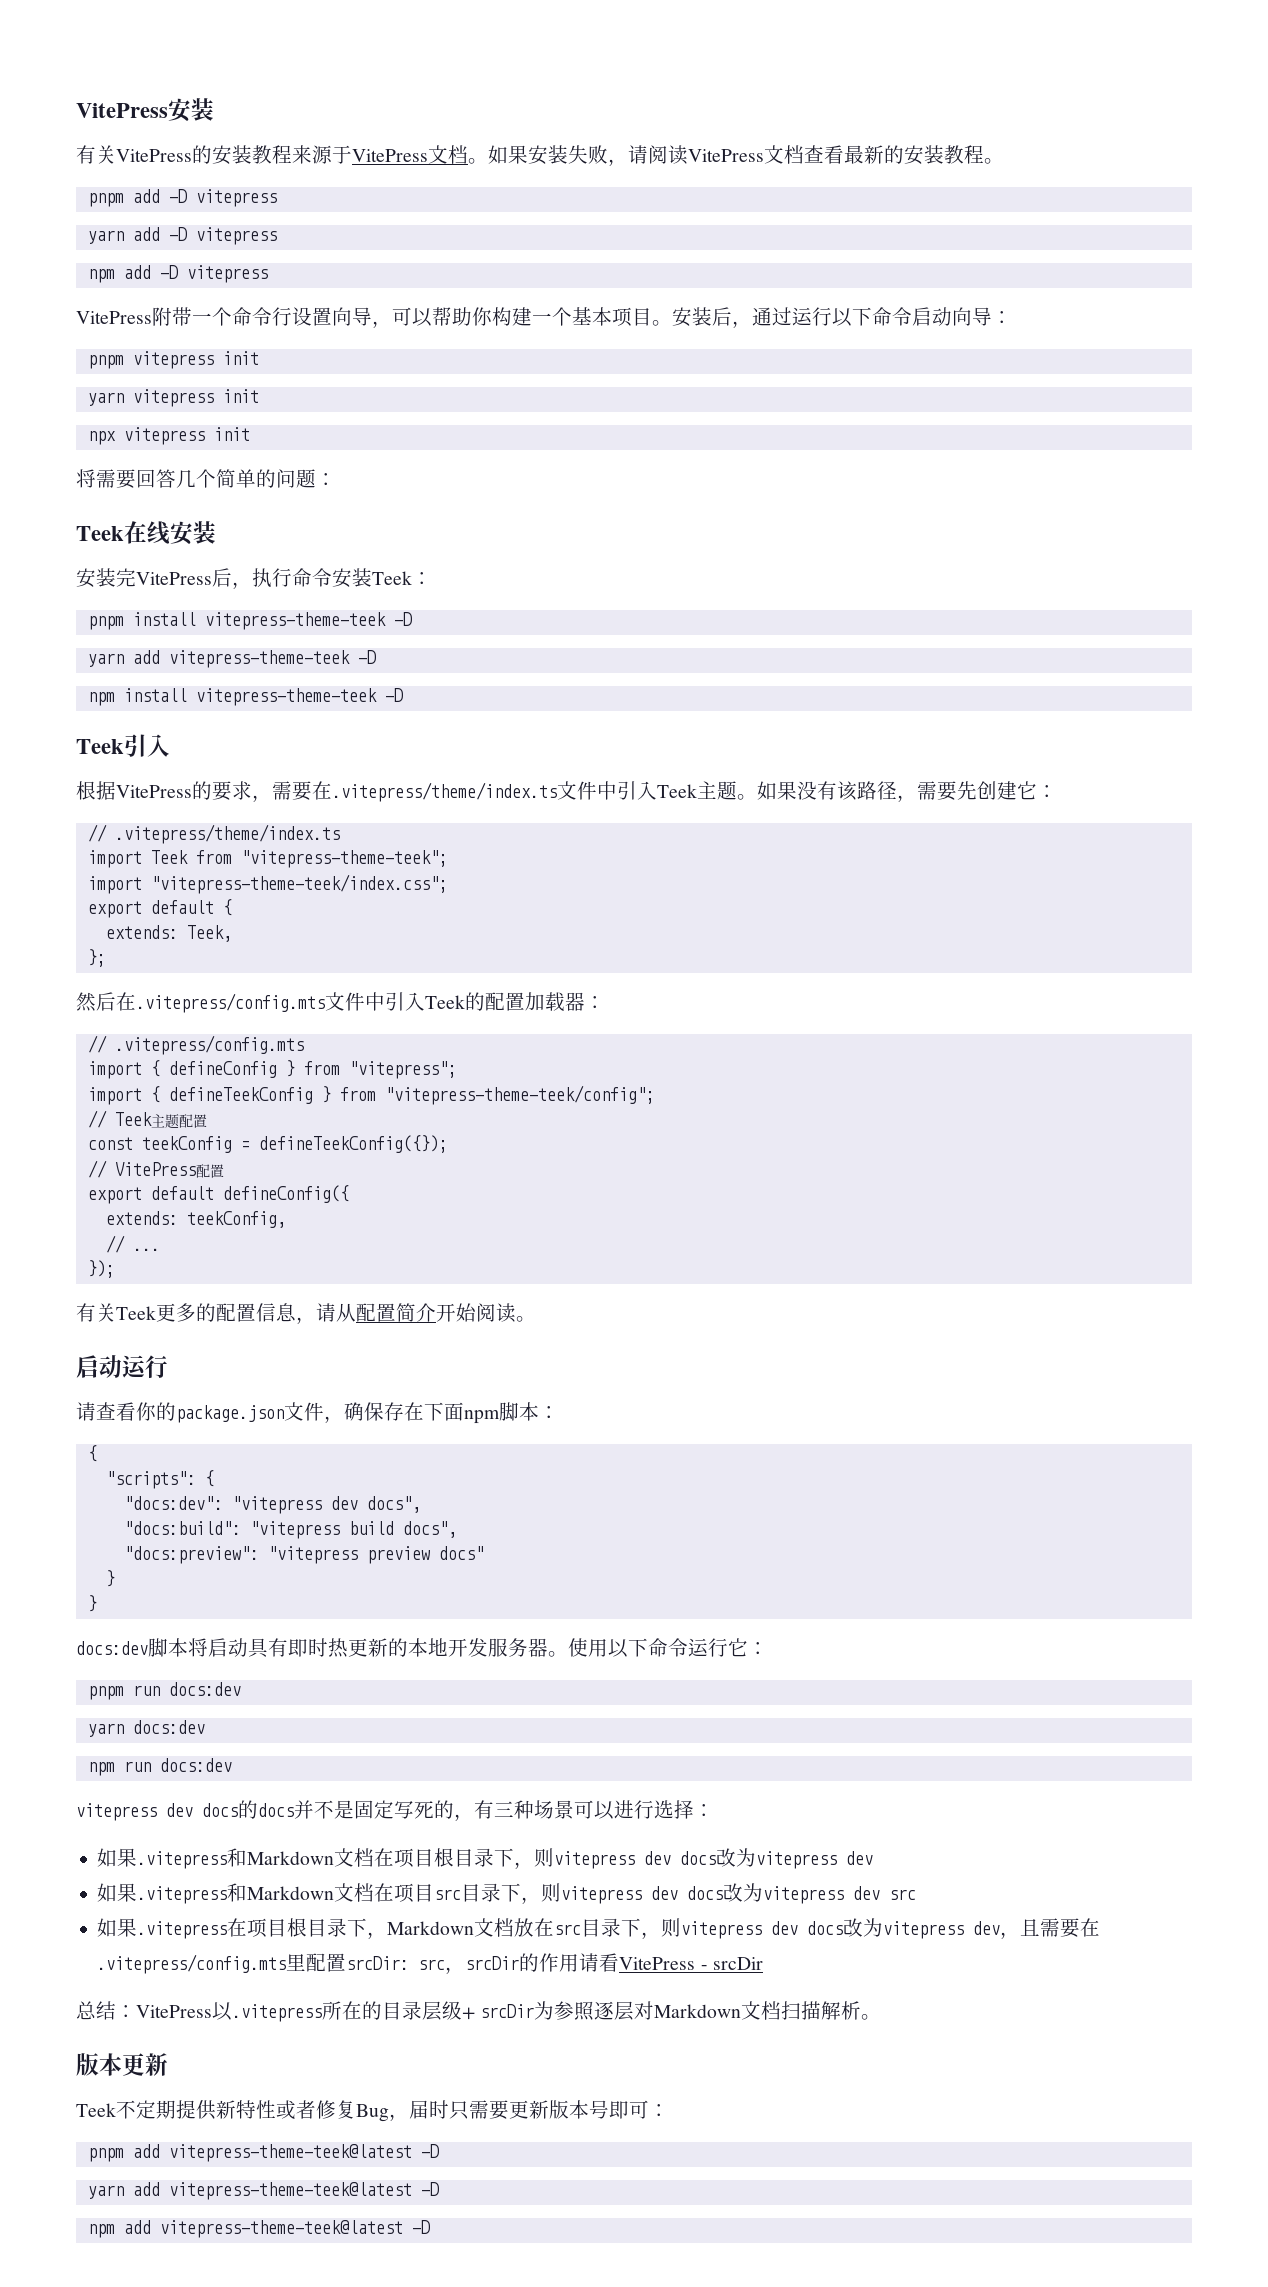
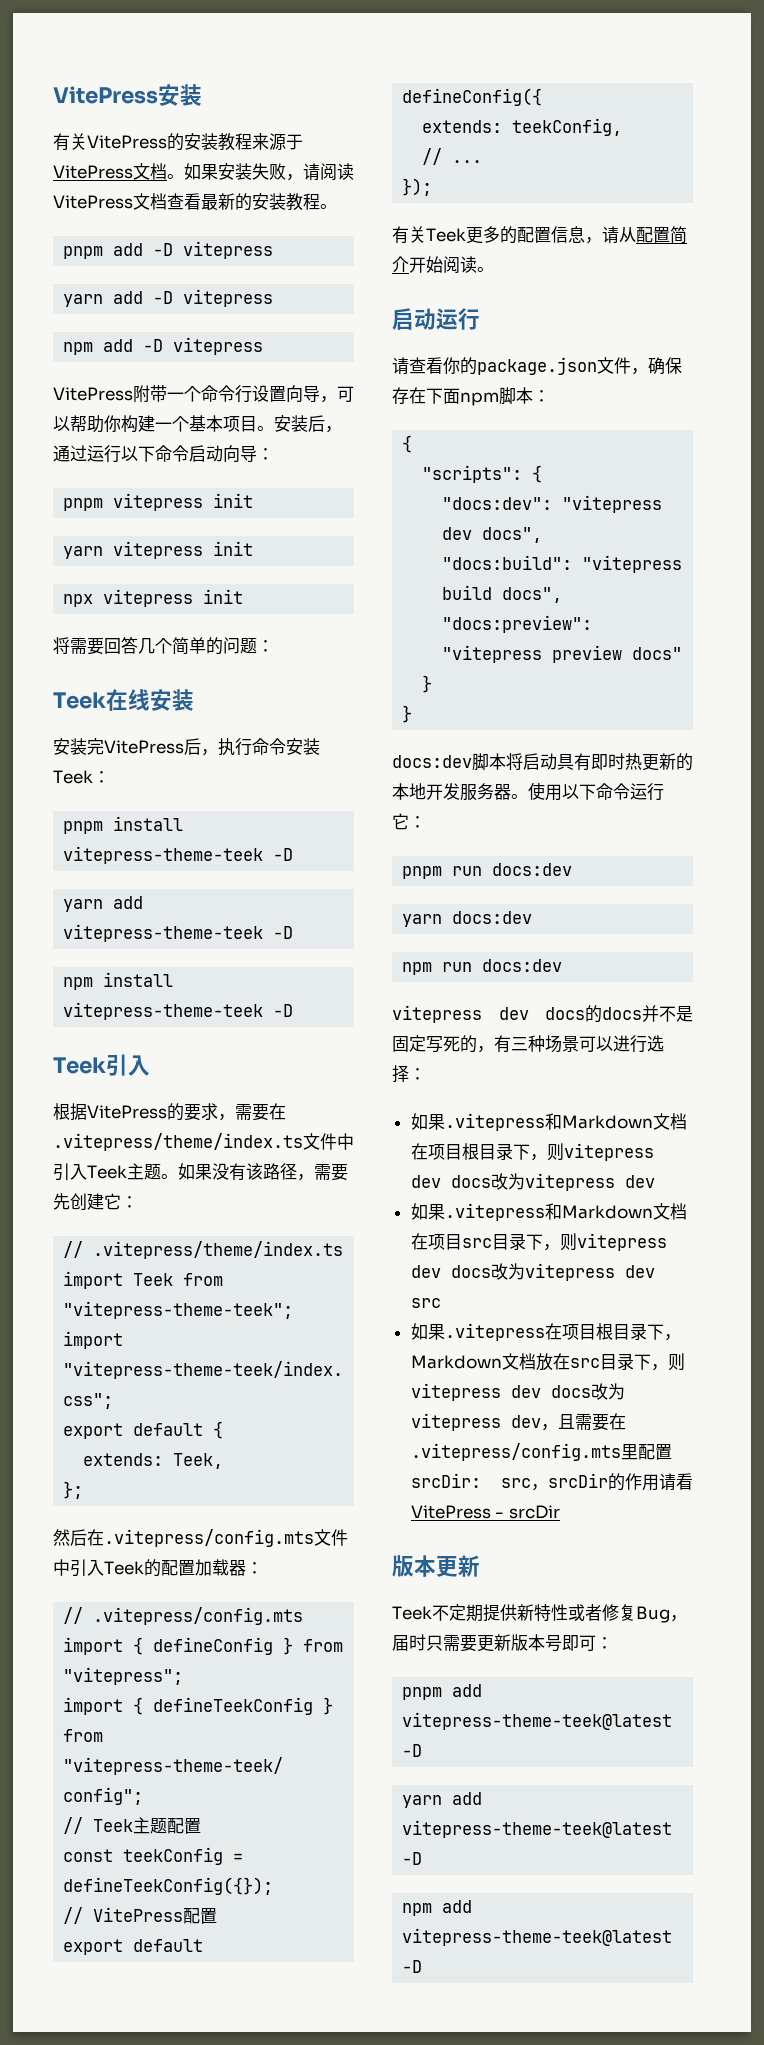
[76,2001,882,2022] // 总结：VitePress以.vitepress所在的目录层级+ srcDir为参照逐层对Markdown文档扫描解析。 -> (560, 1512) none

